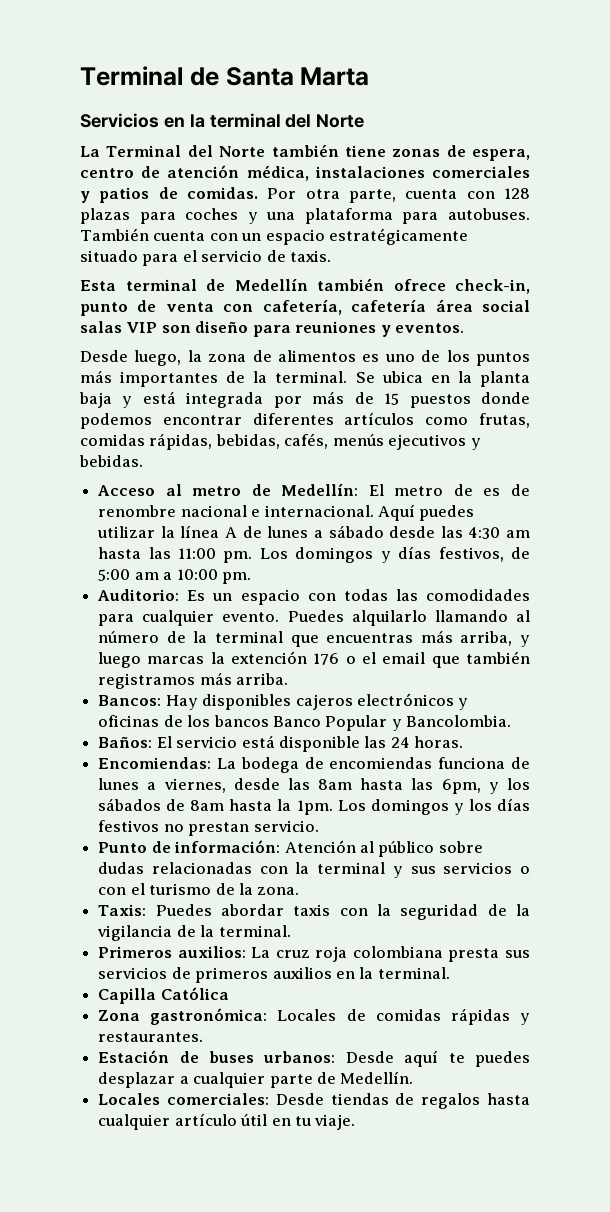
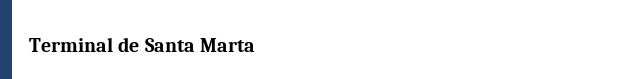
[80,113,365,128] [80,144,530,161] [80,165,530,181] [80,187,530,203] [80,208,530,224] [80,228,469,245] [80,250,332,266] [80,278,530,294] [80,299,530,316] [80,321,465,337] [80,350,530,366] [80,370,530,387] [79,391,531,408] [80,412,530,429] [80,433,481,450] [79,455,143,467] [98,484,530,496] [98,504,475,521] [97,525,530,539] [98,546,531,563] [98,569,251,584] [98,589,530,605] [98,610,530,626] [98,630,530,647] [98,651,530,668] [98,672,289,689] [98,693,469,710] [98,715,512,731] [98,735,464,752] [98,757,530,773] [98,778,530,794] [98,798,530,815] [98,820,319,836] [98,840,483,857] [98,862,530,878] [98,883,300,895] [98,904,530,920] [97,925,291,941] [98,946,530,962] [98,967,450,983] [98,987,229,1004] [98,1008,530,1025] [98,1032,204,1042] [98,1050,530,1067] [98,1071,414,1088] [98,1093,530,1109] [98,1113,356,1130] // Servicios en la terminal del Norte // La Terminal del Norte también tiene zonas de espera, centro de atención médica, instalaciones comerciales y patios de comidas. Por otra parte, cuenta con 128 plazas para coches y una plataforma para autobuses. También cuenta con un espacio estratégicamente situado para el servicio de taxis. // Esta terminal de Medellín también ofrece check-in, punto de venta con cafetería, cafetería área social salas VIP son diseño para reuniones y eventos. // Desde luego, la zona de alimentos es uno de los puntos más importantes de la terminal. Se ubica en la planta baja y está integrada por más de 15 puestos donde podemos encontrar diferentes artículos como frutas, comidas rápidas, bebidas, cafés, menús ejecutivos y bebidas. // Acceso al metro de Medellín: El metro de es de renombre nacional e internacional. Aquí puedes utilizar la línea A de lunes a sábado desde las 4:30 am hasta las 11:00 pm. Los domingos y días festivos, de 5:00 am a 10:00 pm. // Auditorio: Es un espacio con todas las comodidades para cualquier evento. Puedes alquilarlo llamando al número de la terminal que encuentras más arriba, y luego marcas la extención 176 o el email que también registramos más arriba. // Bancos: Hay disponibles cajeros electrónicos y oficinas de los bancos Banco Popular y Bancolombia. // Baños: El servicio está disponible las 24 horas. // Encomiendas: La bodega de encomiendas funciona de lunes a viernes, desde las 8am hasta las 6pm, y los sábados de 8am hasta la 1pm. Los domingos y los días festivos no prestan servicio. // Punto de información: Atención al público sobre dudas relacionadas con la terminal y sus servicios o con el turismo de la zona. // Taxis: Puedes abordar taxis con la seguridad de la vigilancia de la terminal. // Primeros auxilios: La cruz roja colombiana presta sus servicios de primeros auxilios en la terminal. // Capilla Católica // Zona gastronómica: Locales de comidas rápidas y restaurantes. // Estación de buses urbanos: Desde aquí te puedes desplazar a cualquier parte de Medellín. // Locales comerciales: Desde tiendas de regalos hasta cualquier artículo útil en tu viaje. -> (255, 45) none

